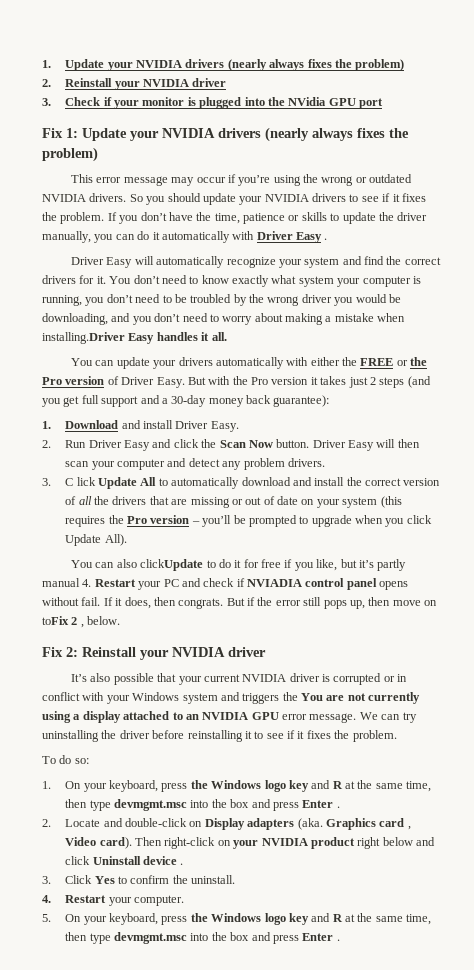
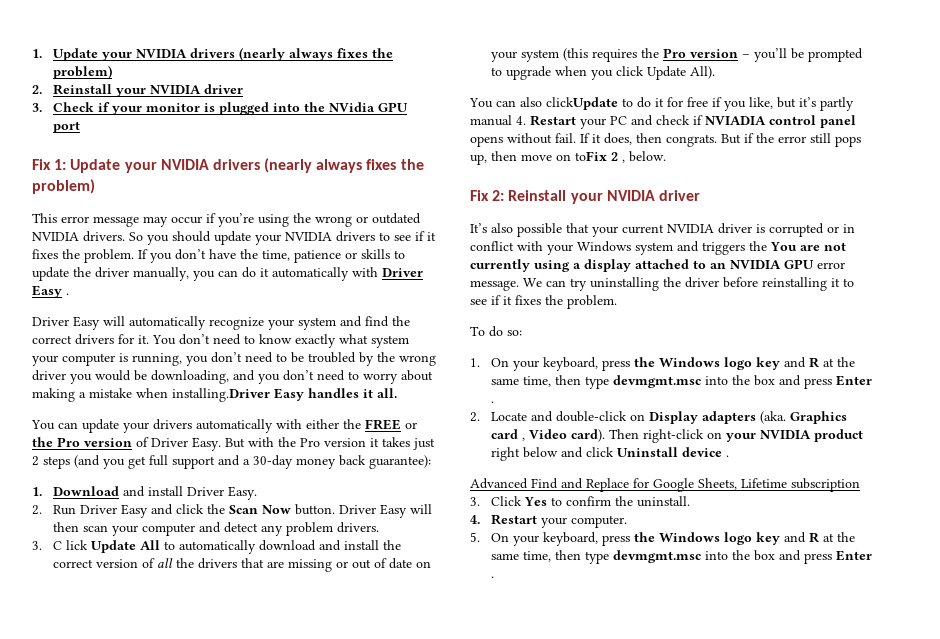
(184, 864) none -> [470,478,860,492] // Advanced Find and Replace for Google Sheets, Lifetime subscription

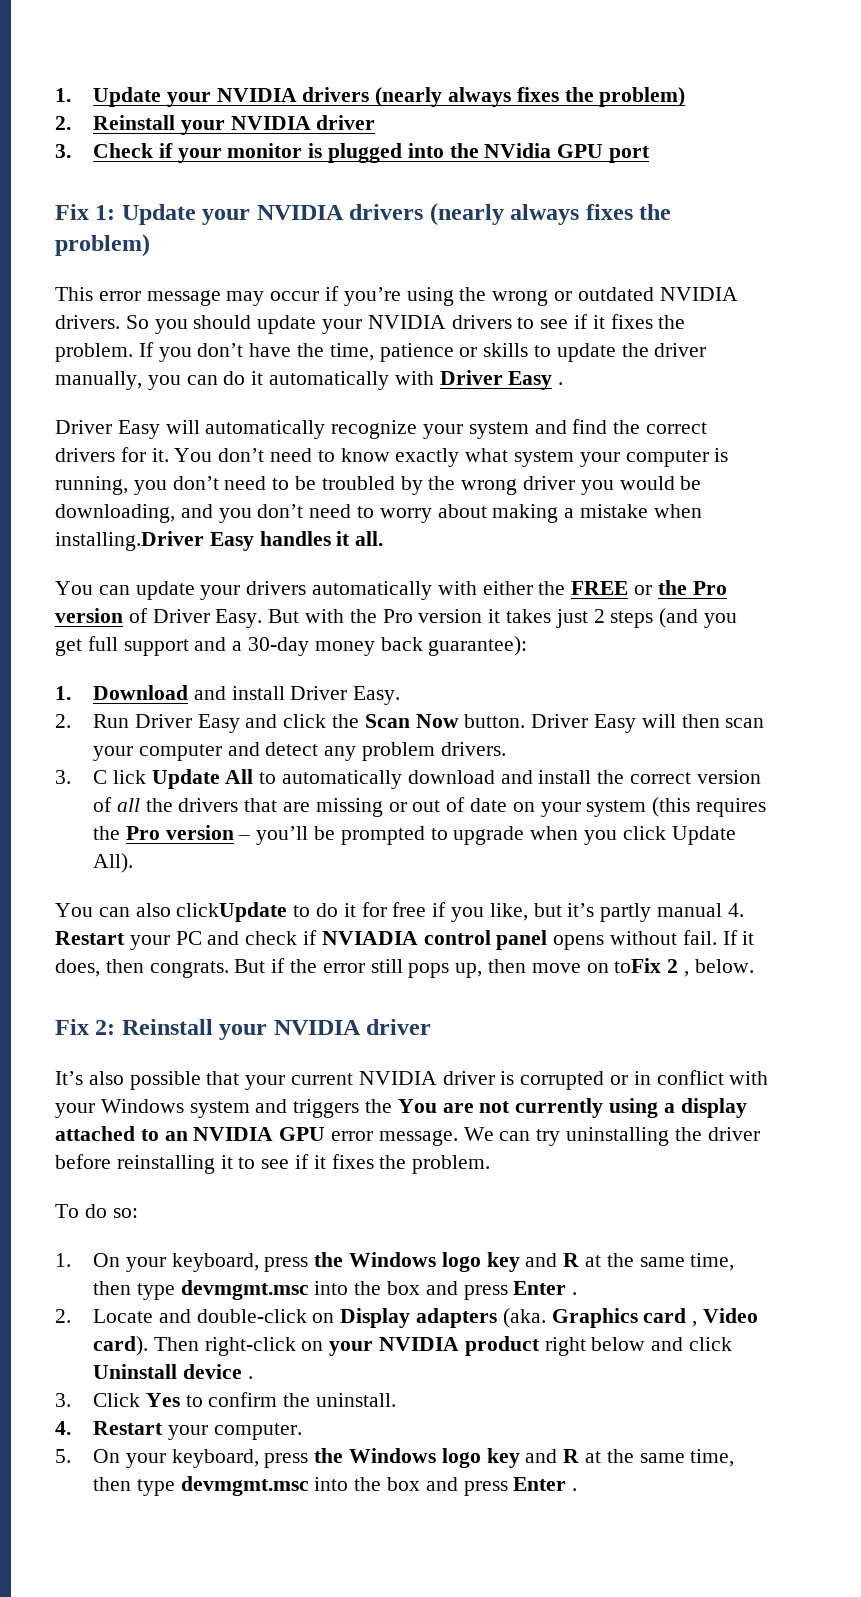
[470,478,860,492] // Advanced Find and Replace for Google Sheets, Lifetime subscription -> (253, 1377) none

